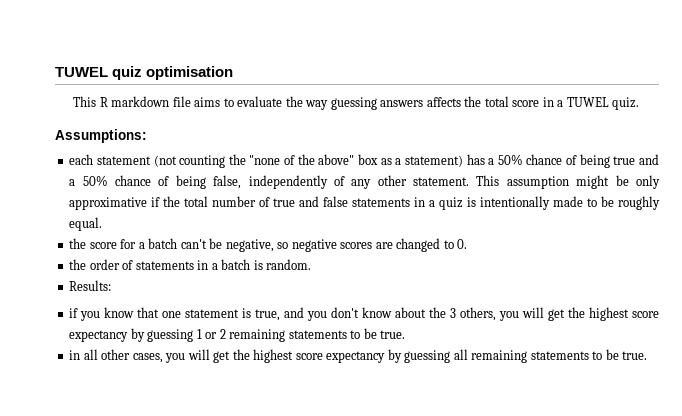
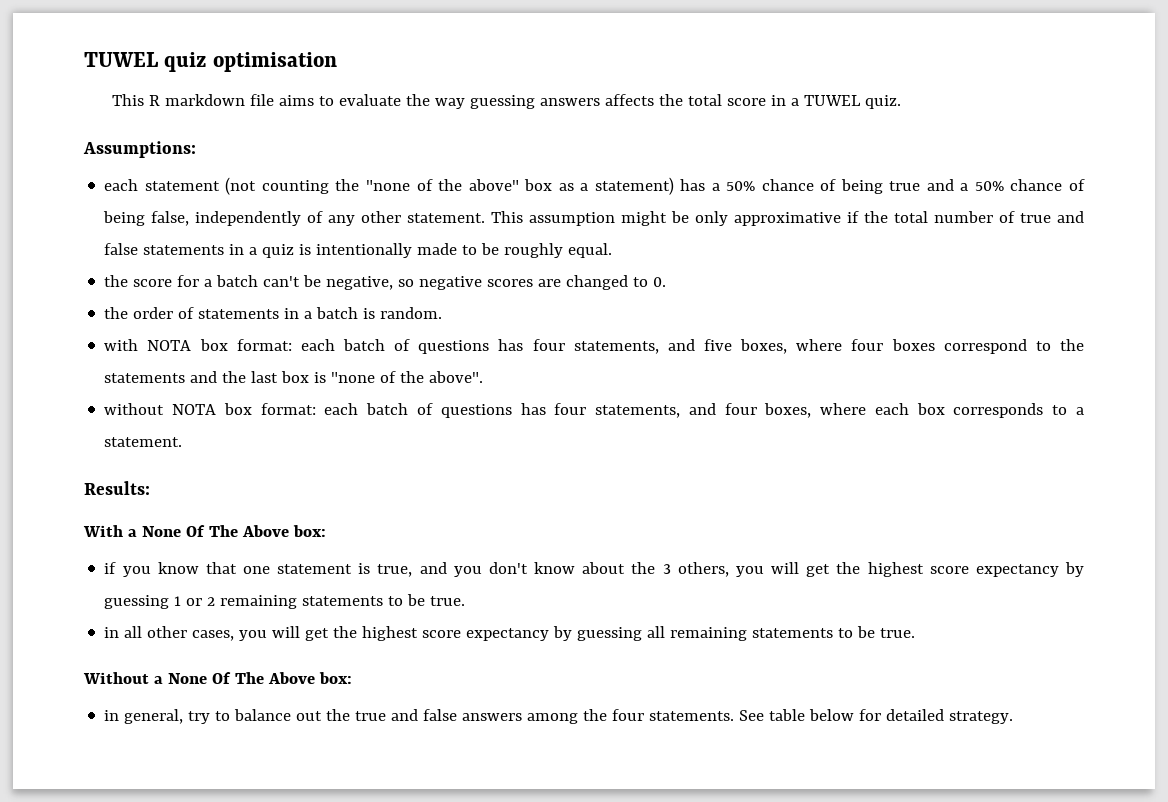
[69,280,112,291] Results: -> [104,339,1085,354] [104,371,484,383] [104,403,1085,418] [104,437,183,447] [84,481,150,495] [83,525,326,537] with NOTA box format: each batch of questions has four statements, and five boxes, where four boxes correspond to the statements and the last box is "none of the above". // without NOTA box format: each batch of questions has four statements, and four boxes, where each box corresponds to a statement. // Results: // With a None Of The Above box:
(648, 355) none -> [83,672,352,684] [104,709,1014,724] // Without a None Of The Above box: // in general, try to balance out the true and false answers among the four statements. See table below for detailed strategy.

